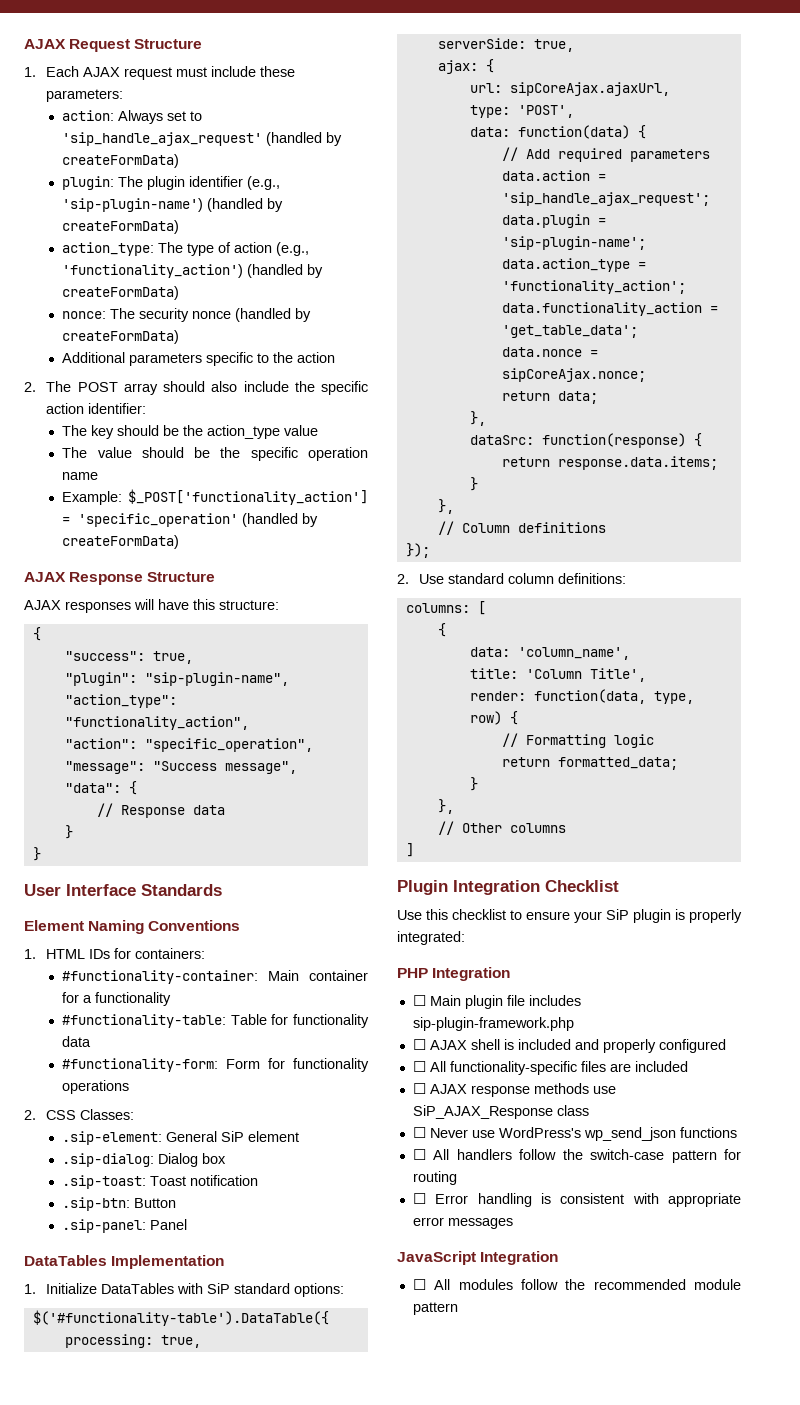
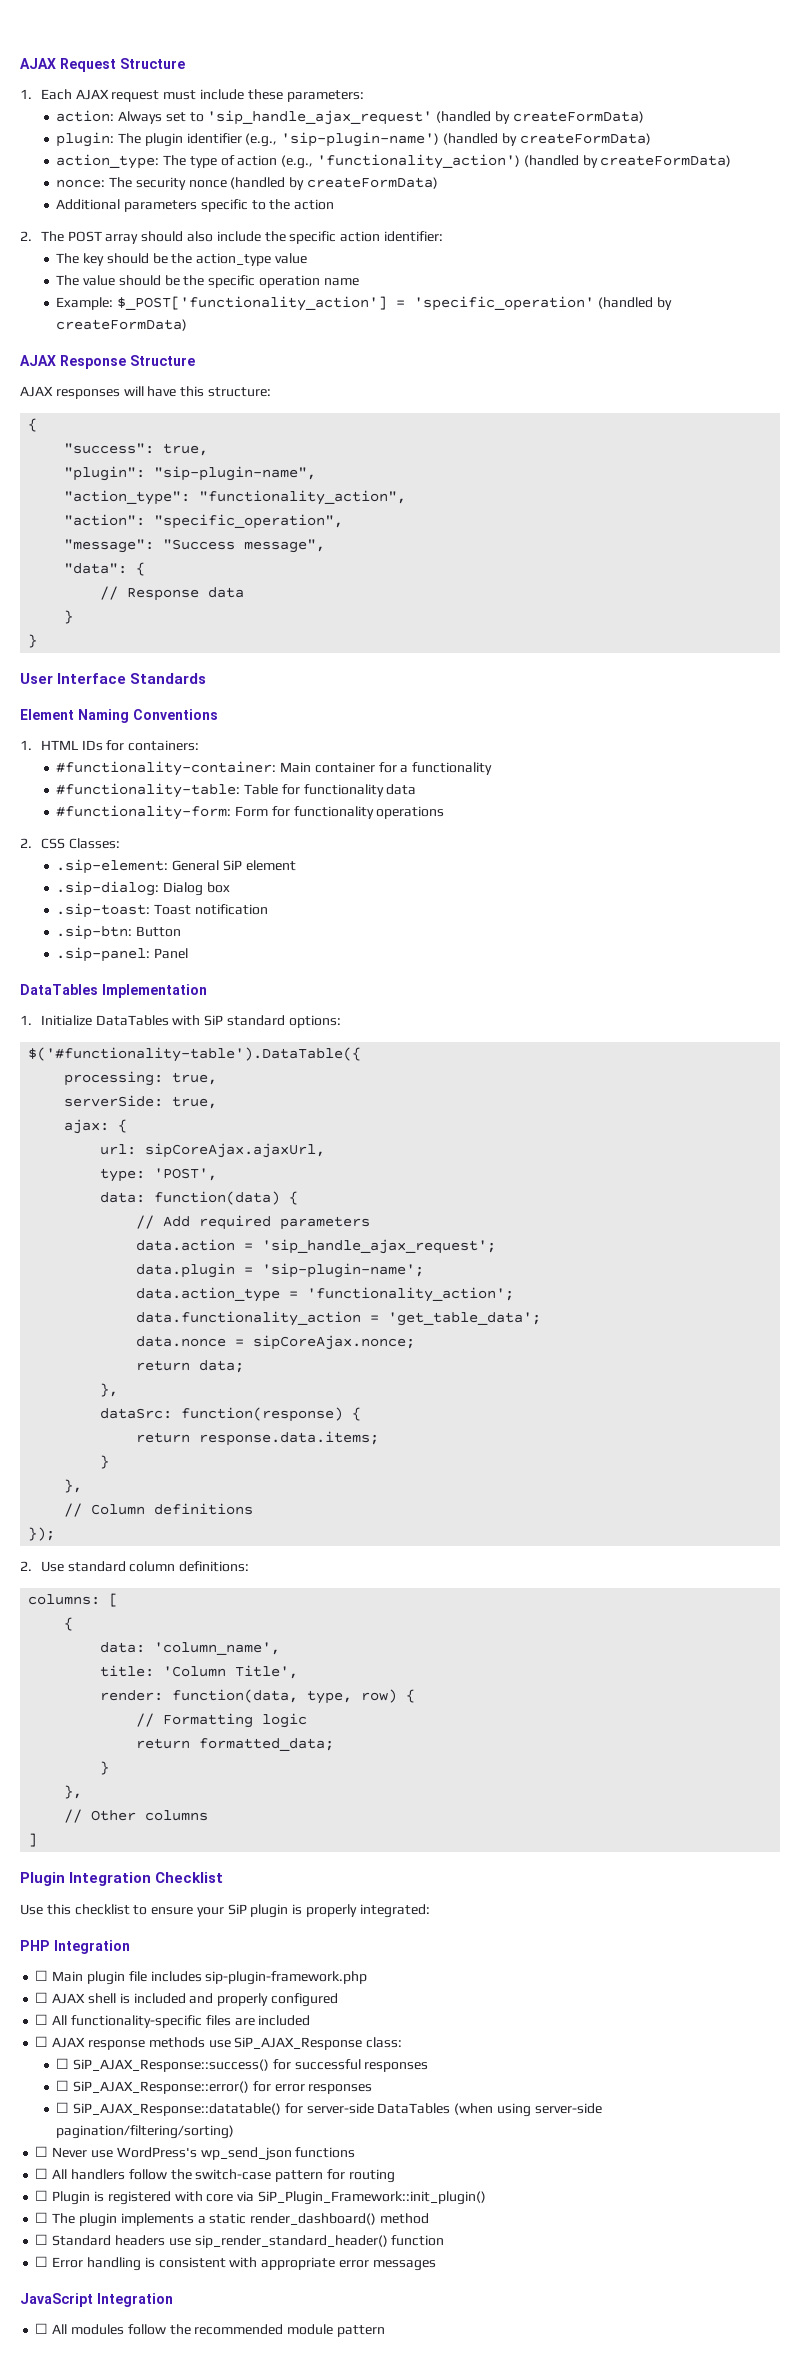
[556,1105,589,1116] class -> [366,2037,403,2048] [56,2058,429,2072] [56,2080,373,2094] [56,2102,602,2117] [56,2125,235,2139] class: // ☐ SiP_AJAX_Response::success() for successful responses // ☐ SiP_AJAX_Response::error() for error responses // ☐ SiP_AJAX_Response::datatable() for server-side DataTables (when using server-side pagination/filtering/sorting)
(457, 1178) none -> [35,2190,486,2205] [35,2212,429,2227] [35,2234,445,2248] // ☐ Plugin is registered with core via SiP_Plugin_Framework::init_plugin() // ☐ The plugin implements a static render_dashboard() method // ☐ Standard headers use sip_render_standard_header() function

